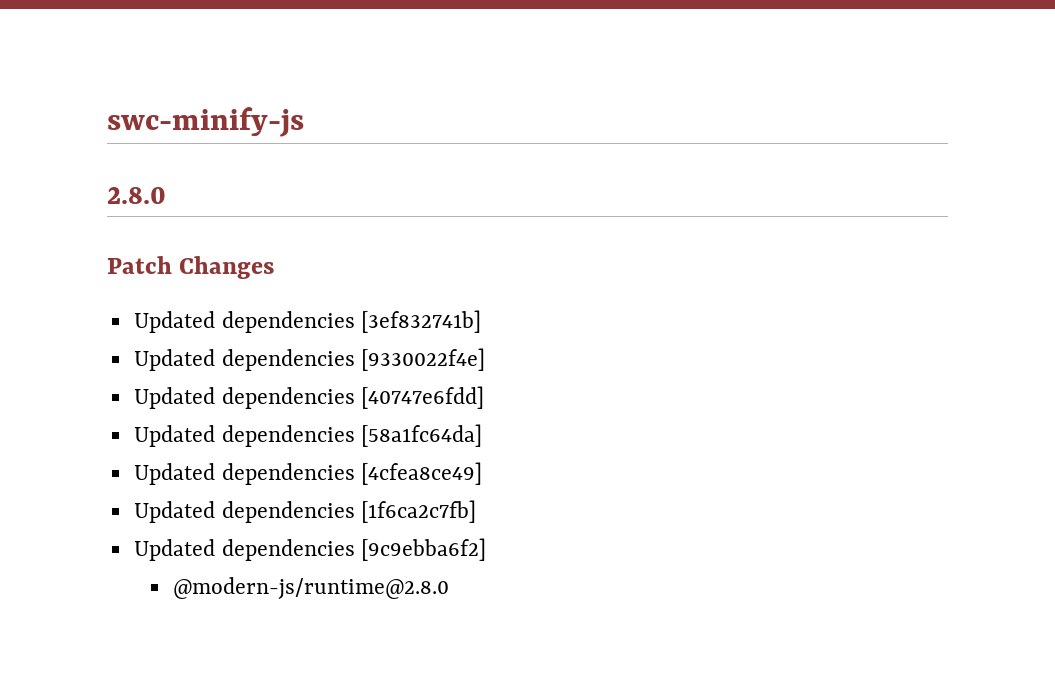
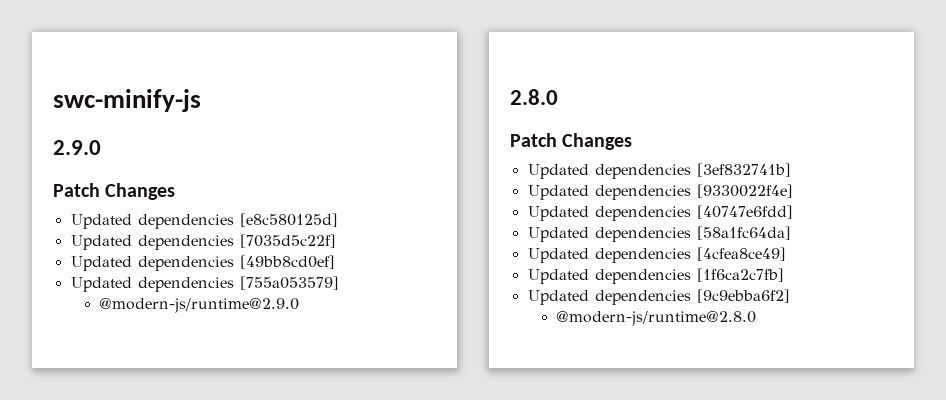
(304, 122) none -> [53,140,101,155] [53,183,176,200] [70,213,338,229] [70,234,336,250] [70,255,335,271] [70,276,339,292] [99,298,300,313] // 2.9.0 // Patch Changes // Updated dependencies [e8c580125d] // Updated dependencies [7035d5c22f] // Updated dependencies [49bb8cd0ef] // Updated dependencies [755a053579] // @modern-js/runtime@2.9.0

